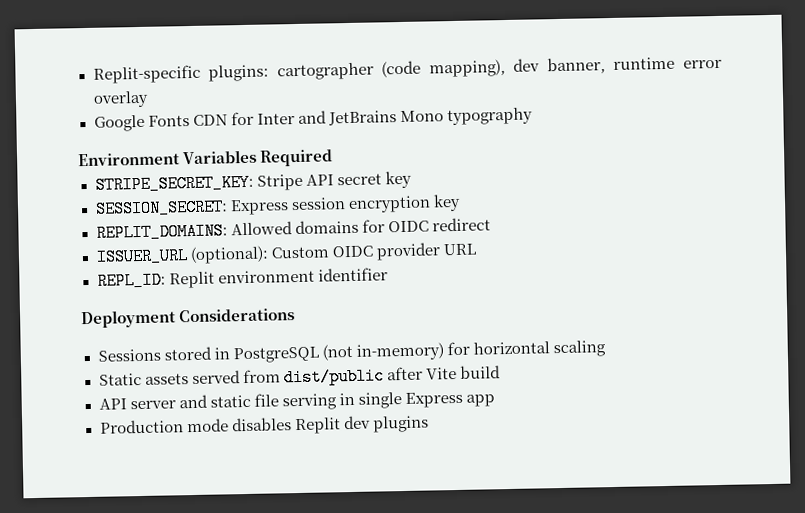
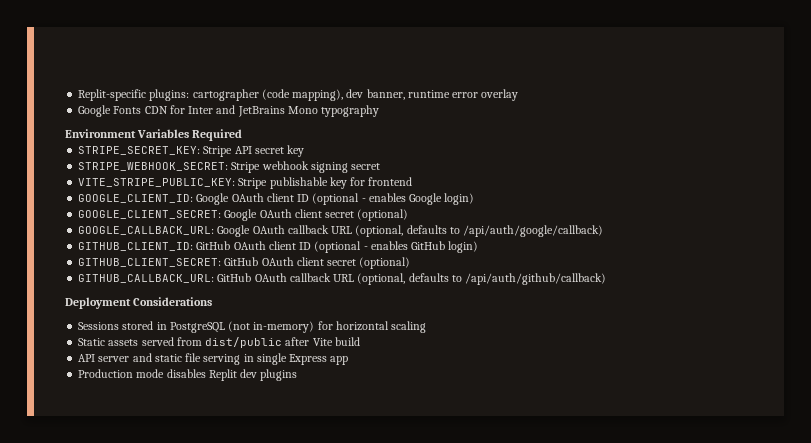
[94,193,461,218] [95,217,491,242] [95,242,476,266] [96,267,388,290] SESSION_SECRET: Express session encryption key // REPLIT_DOMAINS: Allowed domains for OIDC redirect // ISSUER_URL (optional): Custom OIDC provider URL // REPL_ID: Replit environment identifier -> [78,161,381,173] [78,177,413,189] [78,193,475,205] [78,209,409,221] [78,225,604,237] [78,241,479,253] [78,257,411,269] [78,273,607,285] STRIPE_WEBHOOK_SECRET: Stripe webhook signing secret // VITE_STRIPE_PUBLIC_KEY: Stripe publishable key for frontend // GOOGLE_CLIENT_ID: Google OAuth client ID (optional - enables Google login) // GOOGLE_CLIENT_SECRET: Google OAuth client secret (optional) // GOOGLE_CALLBACK_URL: Google OAuth callback URL (optional, defaults to /api/auth/google/callback) // GITHUB_CLIENT_ID: GitHub OAuth client ID (optional - enables GitHub login) // GITHUB_CLIENT_SECRET: GitHub OAuth client secret (optional) // GITHUB_CALLBACK_URL: GitHub OAuth callback URL (optional, defaults to /api/auth/github/callback)

